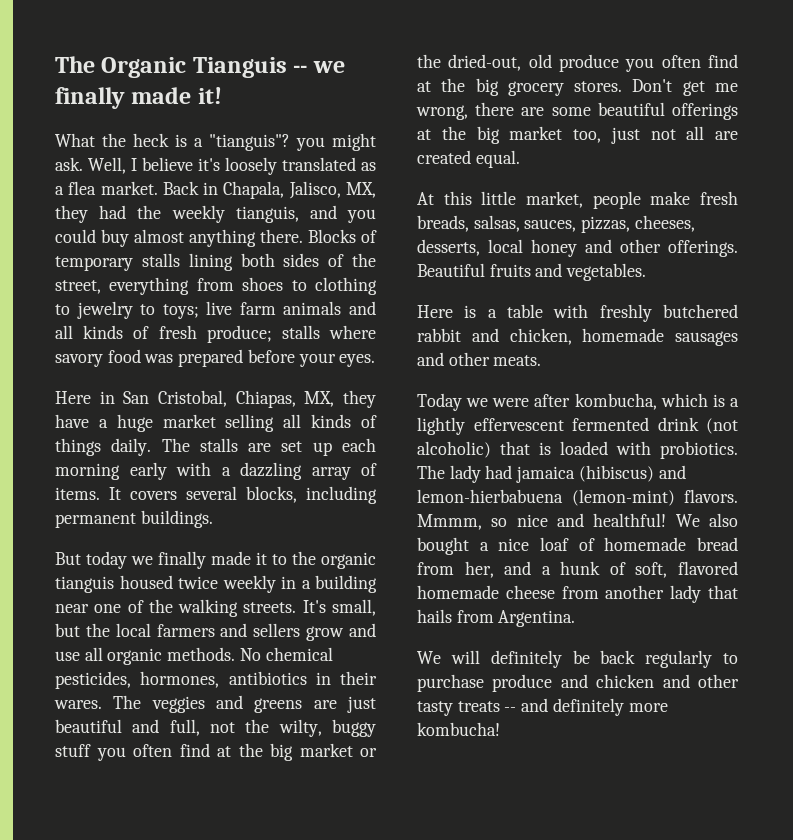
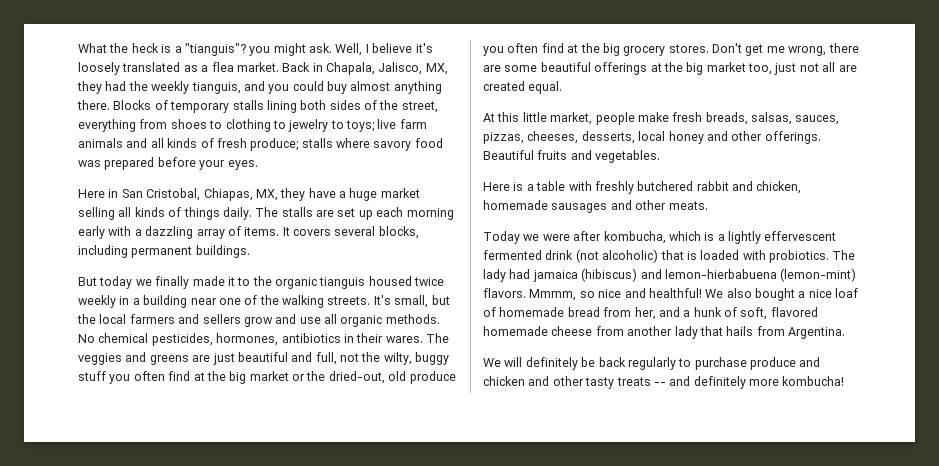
[55,56,345,78] [55,87,222,109] The Organic Tianguis -- we finally made it! // -> (78, 48) none

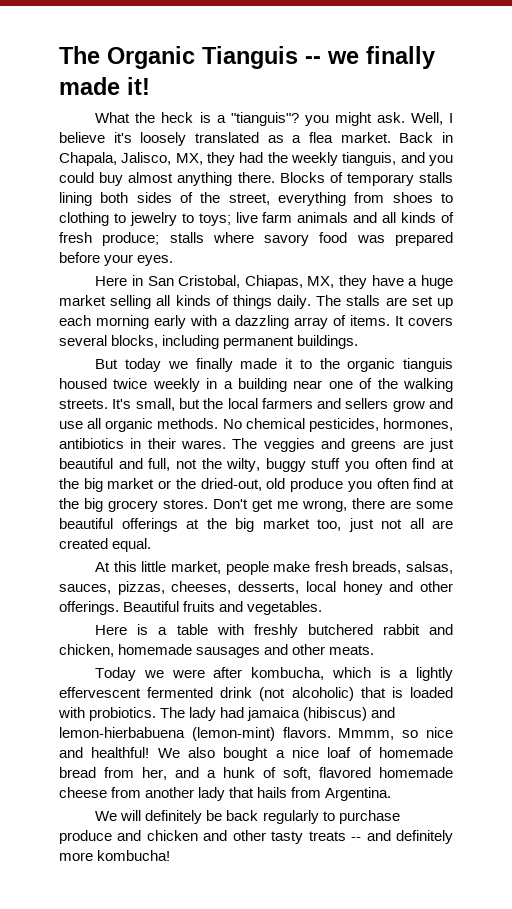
(78, 48) none -> [59,46,435,69] [59,77,150,95] The Organic Tianguis -- we finally made it! //

